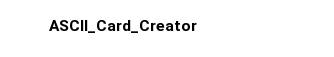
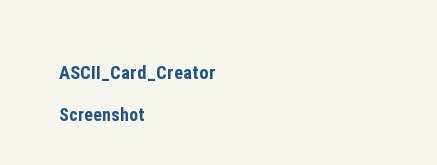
(197, 26) none -> [59,107,145,121] // Screenshot

